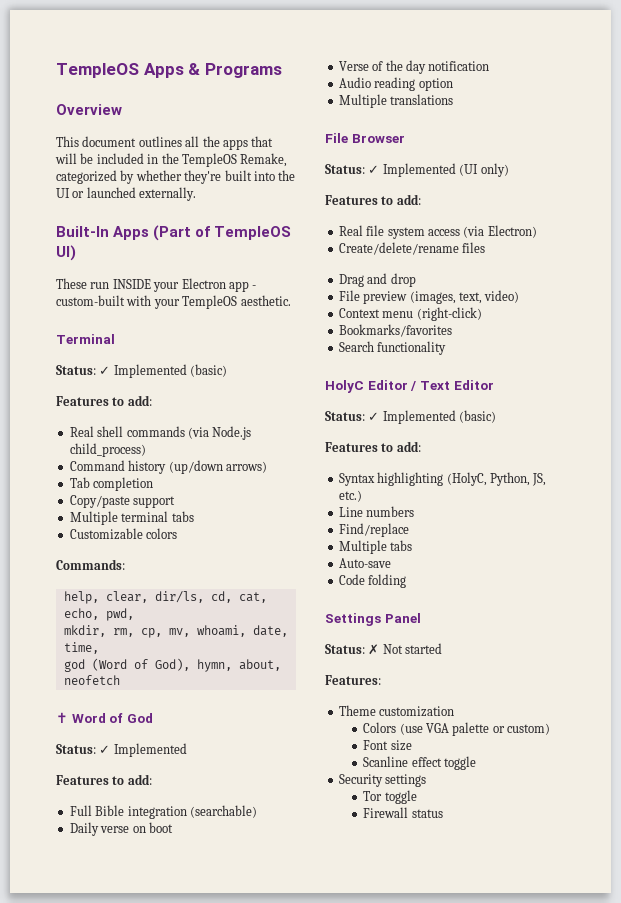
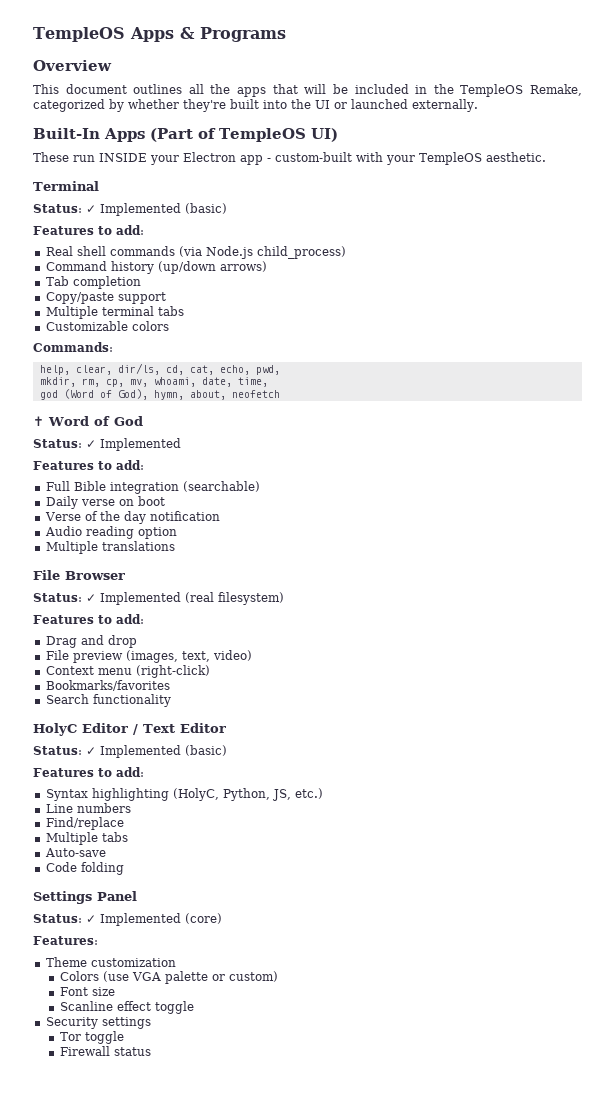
[459,163,509,177] [325,194,421,205] [338,225,537,239] [338,242,486,255] (UI only) // Features to add: // Real file system access (via Electron) // Create/delete/rename files -> [185,592,284,605] [33,614,144,624] (real filesystem) // Features to add:
[368,643,443,655] ✗ Not started -> [86,913,222,926] ✓ Implemented (core)

